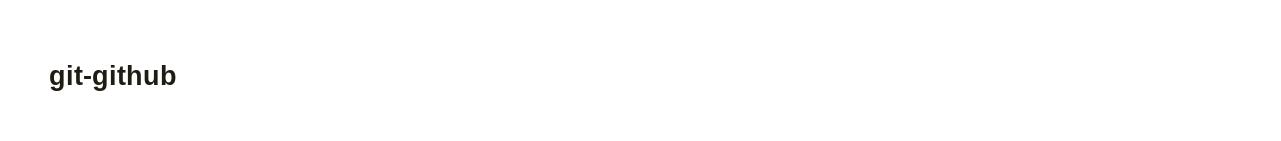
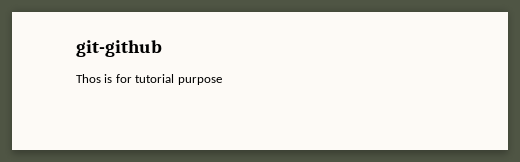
(177, 78) none -> [76,74,222,85] // Thos is for tutorial purpose

